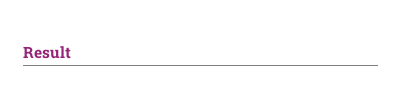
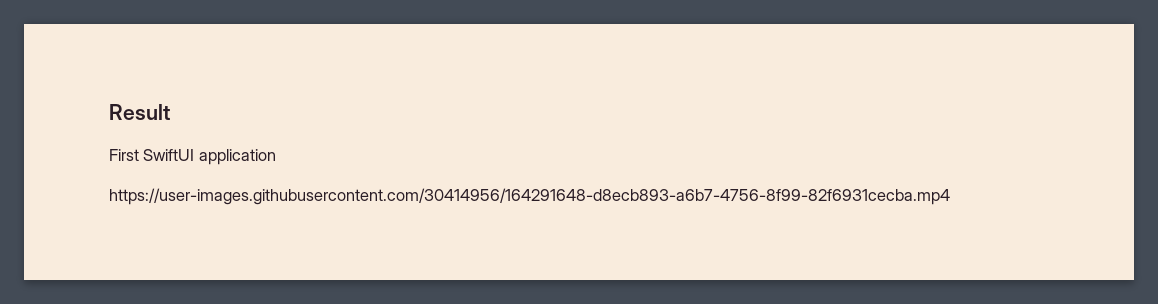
(71, 52) none -> [109,149,276,165] [109,188,950,205] // First SwiftUI application // https://user-images.githubusercontent.com/30414956/164291648-d8ecb893-a6b7-4756-8f99-82f6931cecba.mp4

